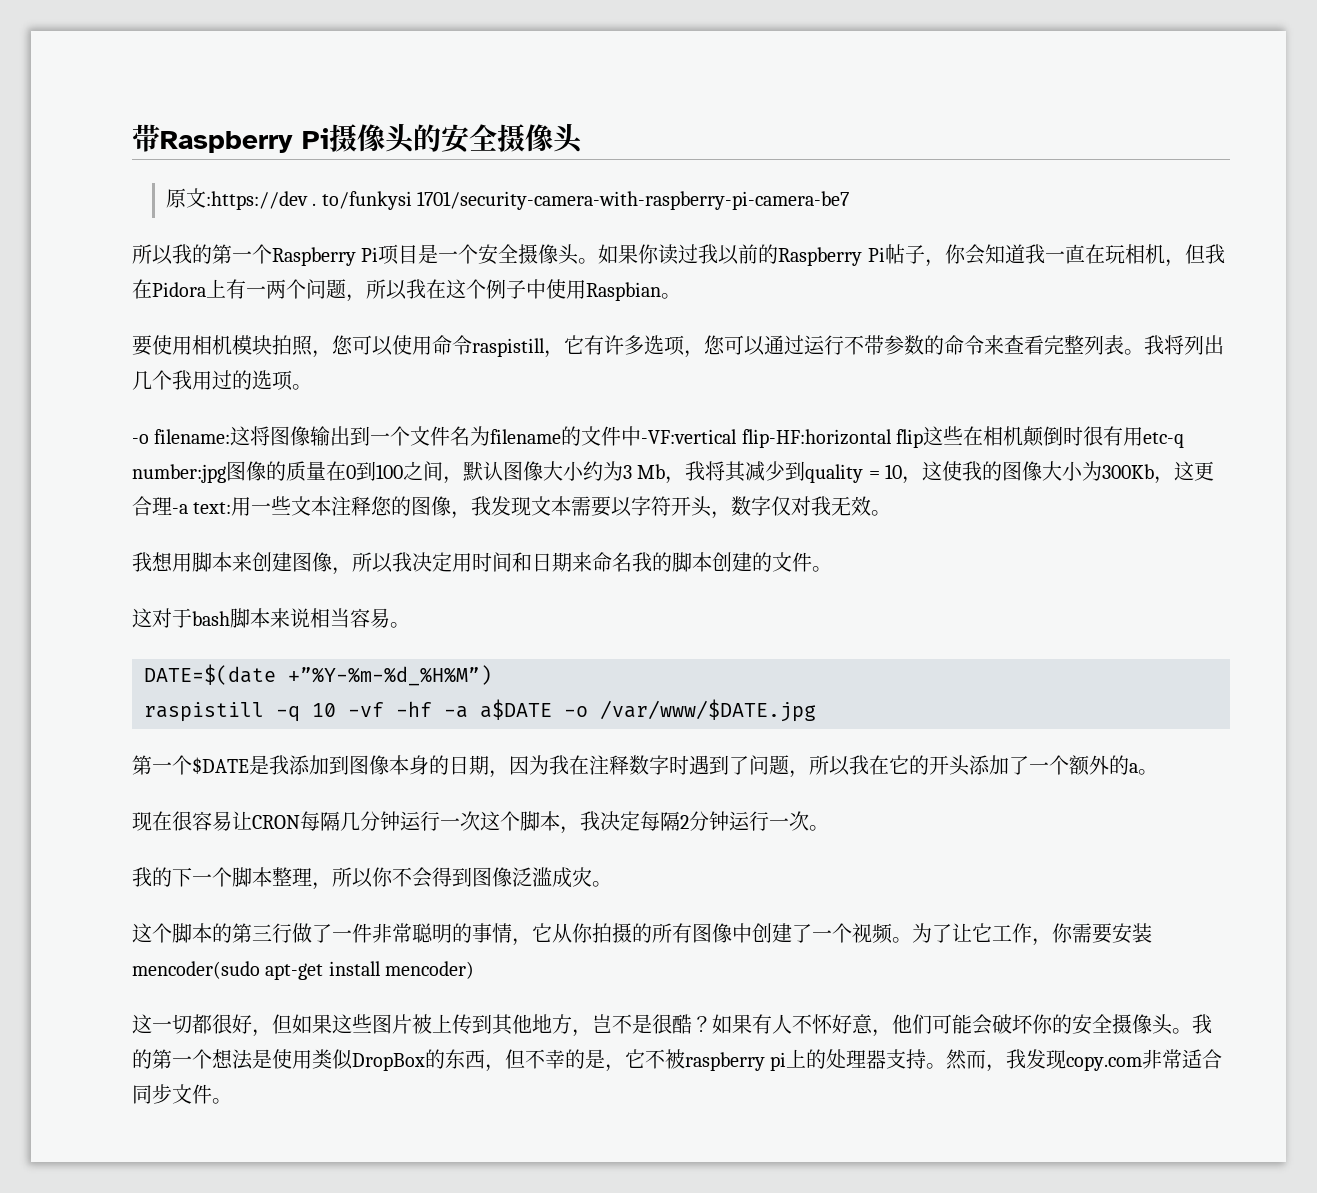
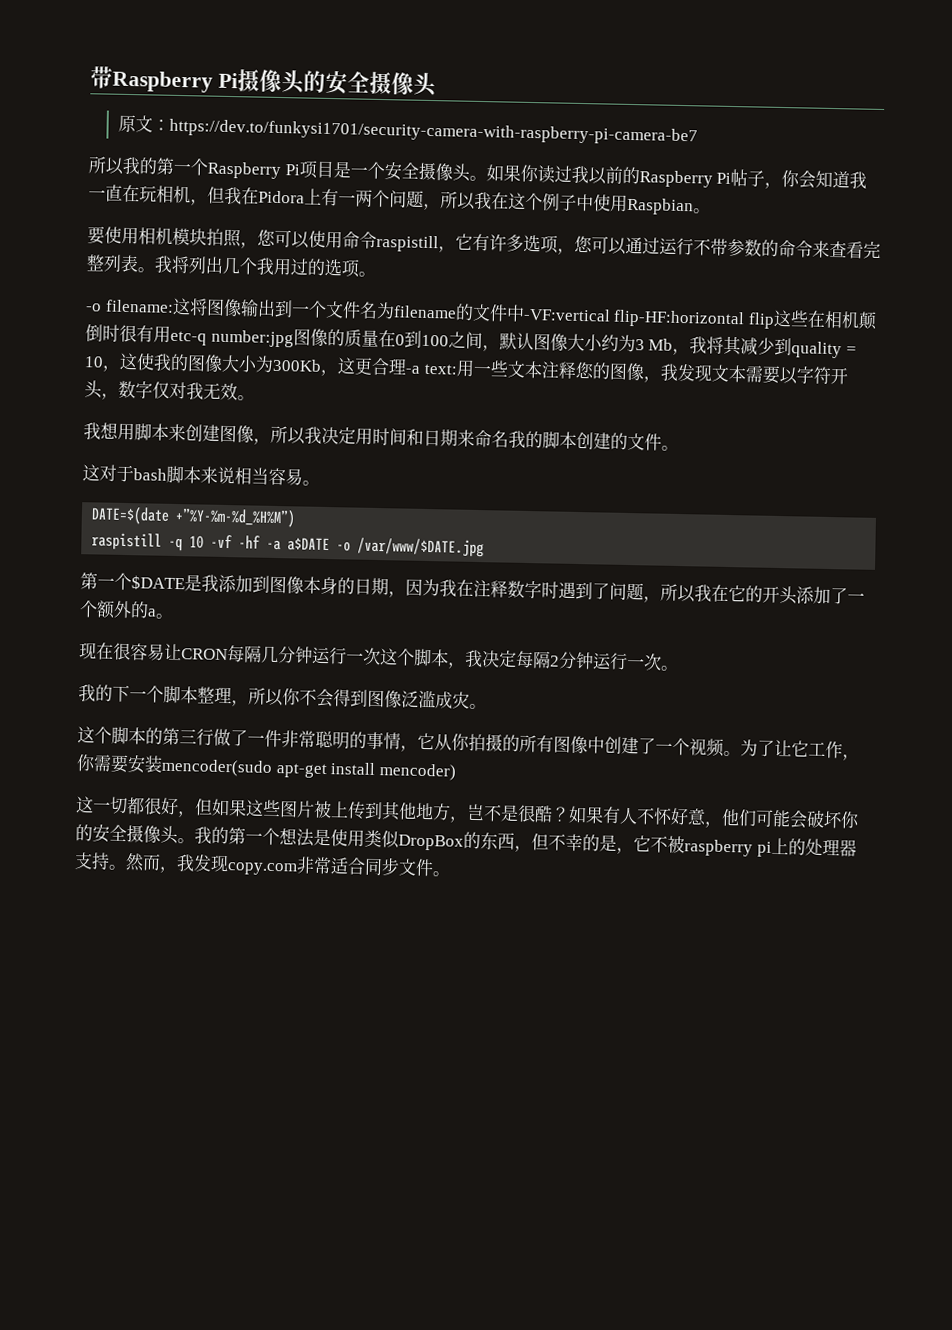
[206,191,850,210] :https://dev . to/funkysi 1701/security-camera-with-raspberry-pi-camera-be7 -> [151,118,698,146] ：https://dev.to/funkysi1701/security-camera-with-raspberry-pi-camera-be7

